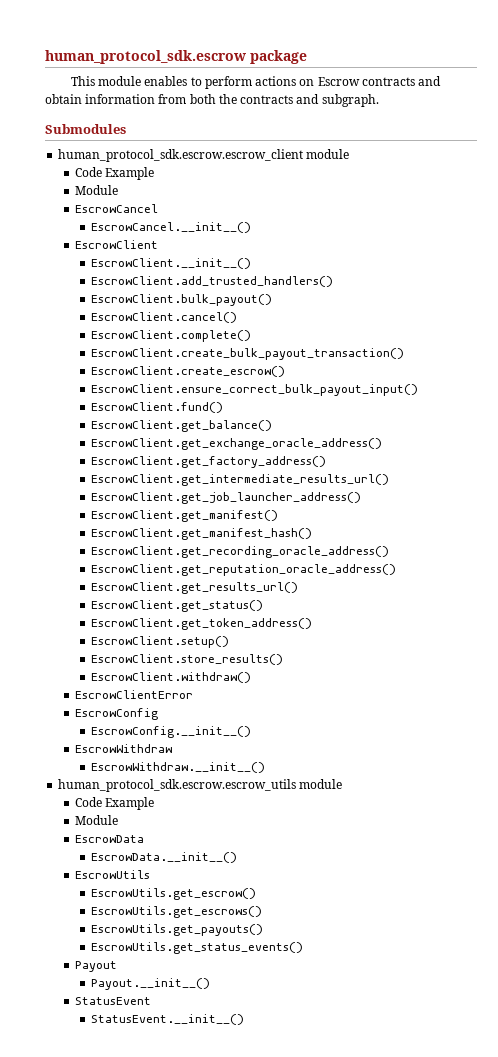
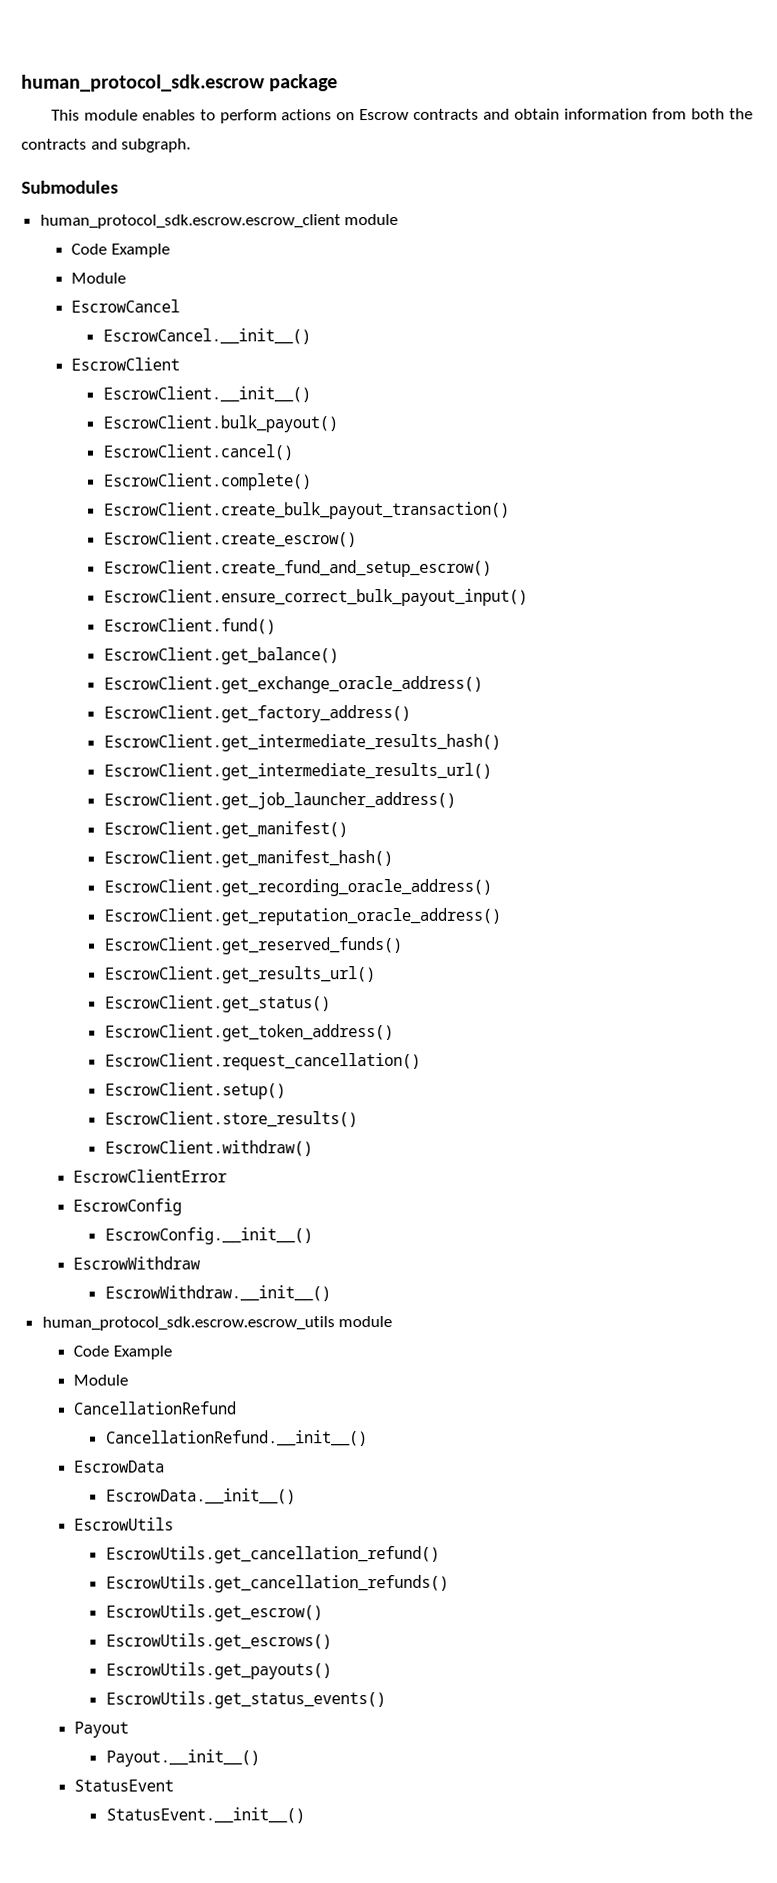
[91,276,334,287] // EscrowClient.add_trusted_handlers() -> (311, 394) none
(286, 371) none -> [103,559,492,578] // EscrowClient.create_fund_and_setup_escrow()
(327, 462) none -> [103,733,501,752] // EscrowClient.get_intermediate_results_hash()
(397, 570) none -> [103,936,403,955] // EscrowClient.get_reserved_funds()
(313, 624) none -> [104,1052,421,1071] // EscrowClient.request_cancellation()
(118, 820) none -> [73,1401,237,1415] [105,1430,368,1447] // CancellationRefund // CancellationRefund.__init__()
(150, 874) none -> [105,1545,440,1564] [105,1574,449,1593] // EscrowUtils.get_cancellation_refund() // EscrowUtils.get_cancellation_refunds()

